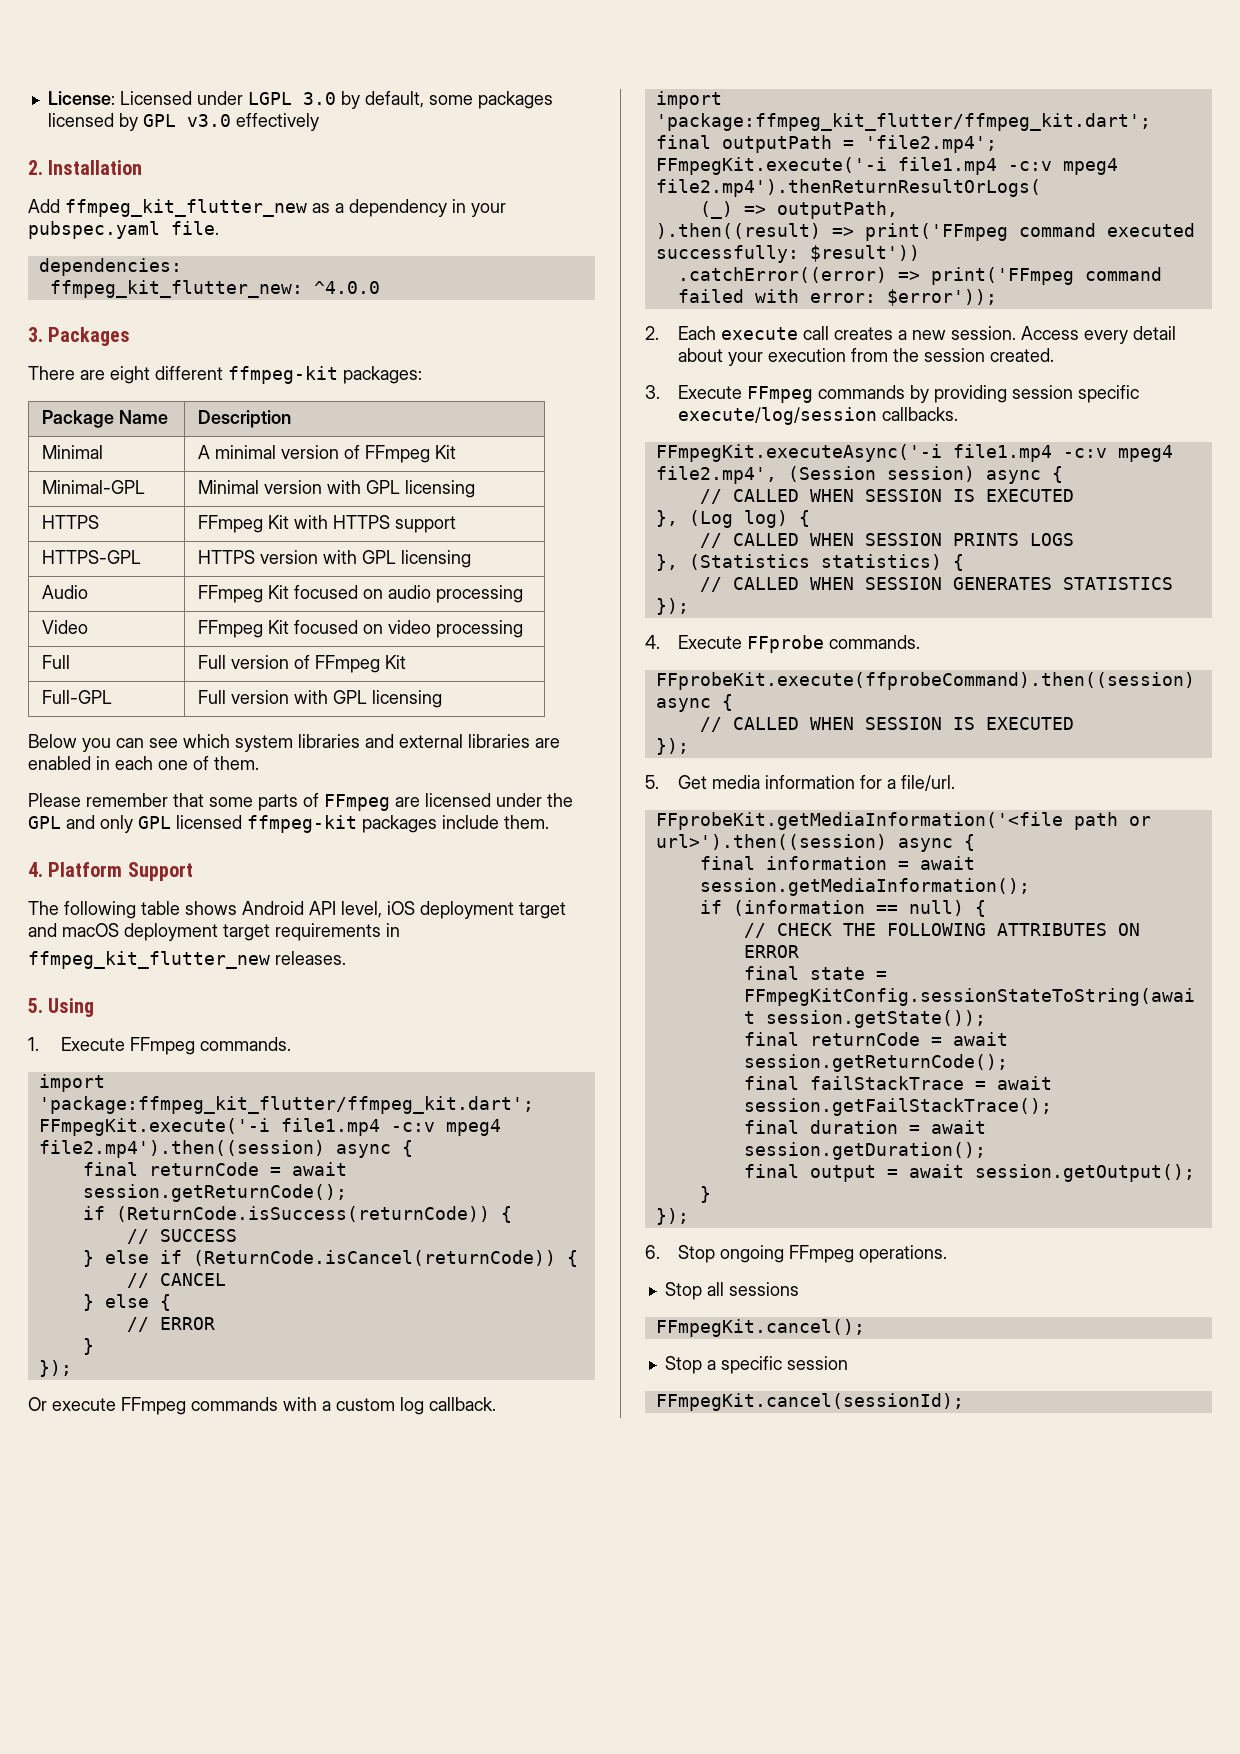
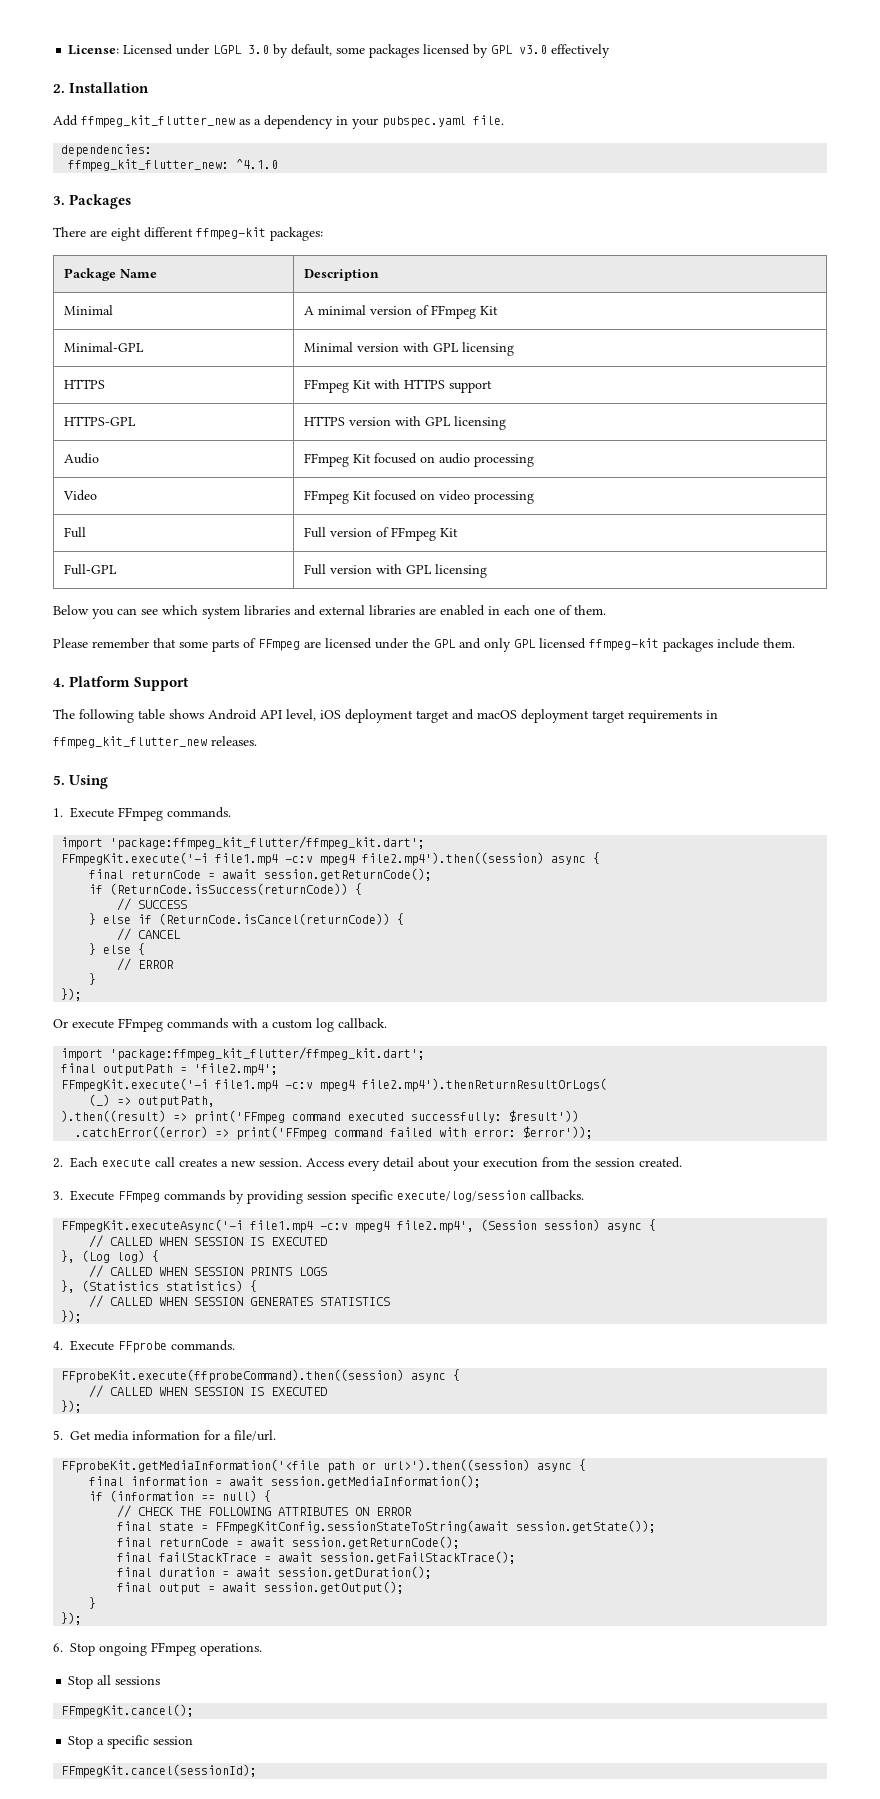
[313,281,380,294] ^4.0.0 -> [236,159,279,169] ^4.1.0

